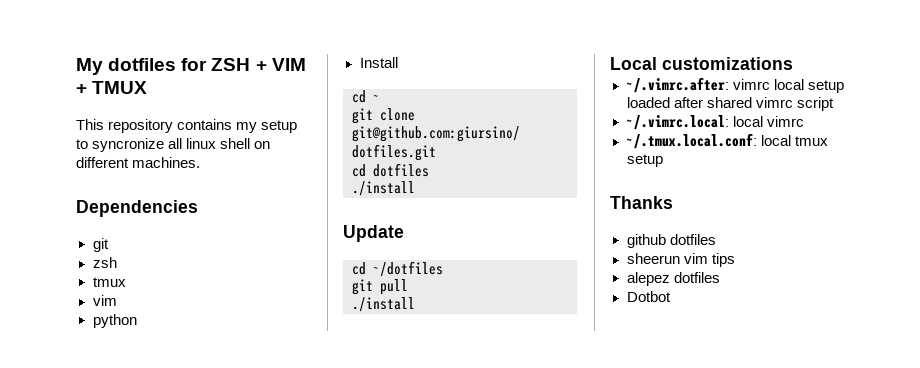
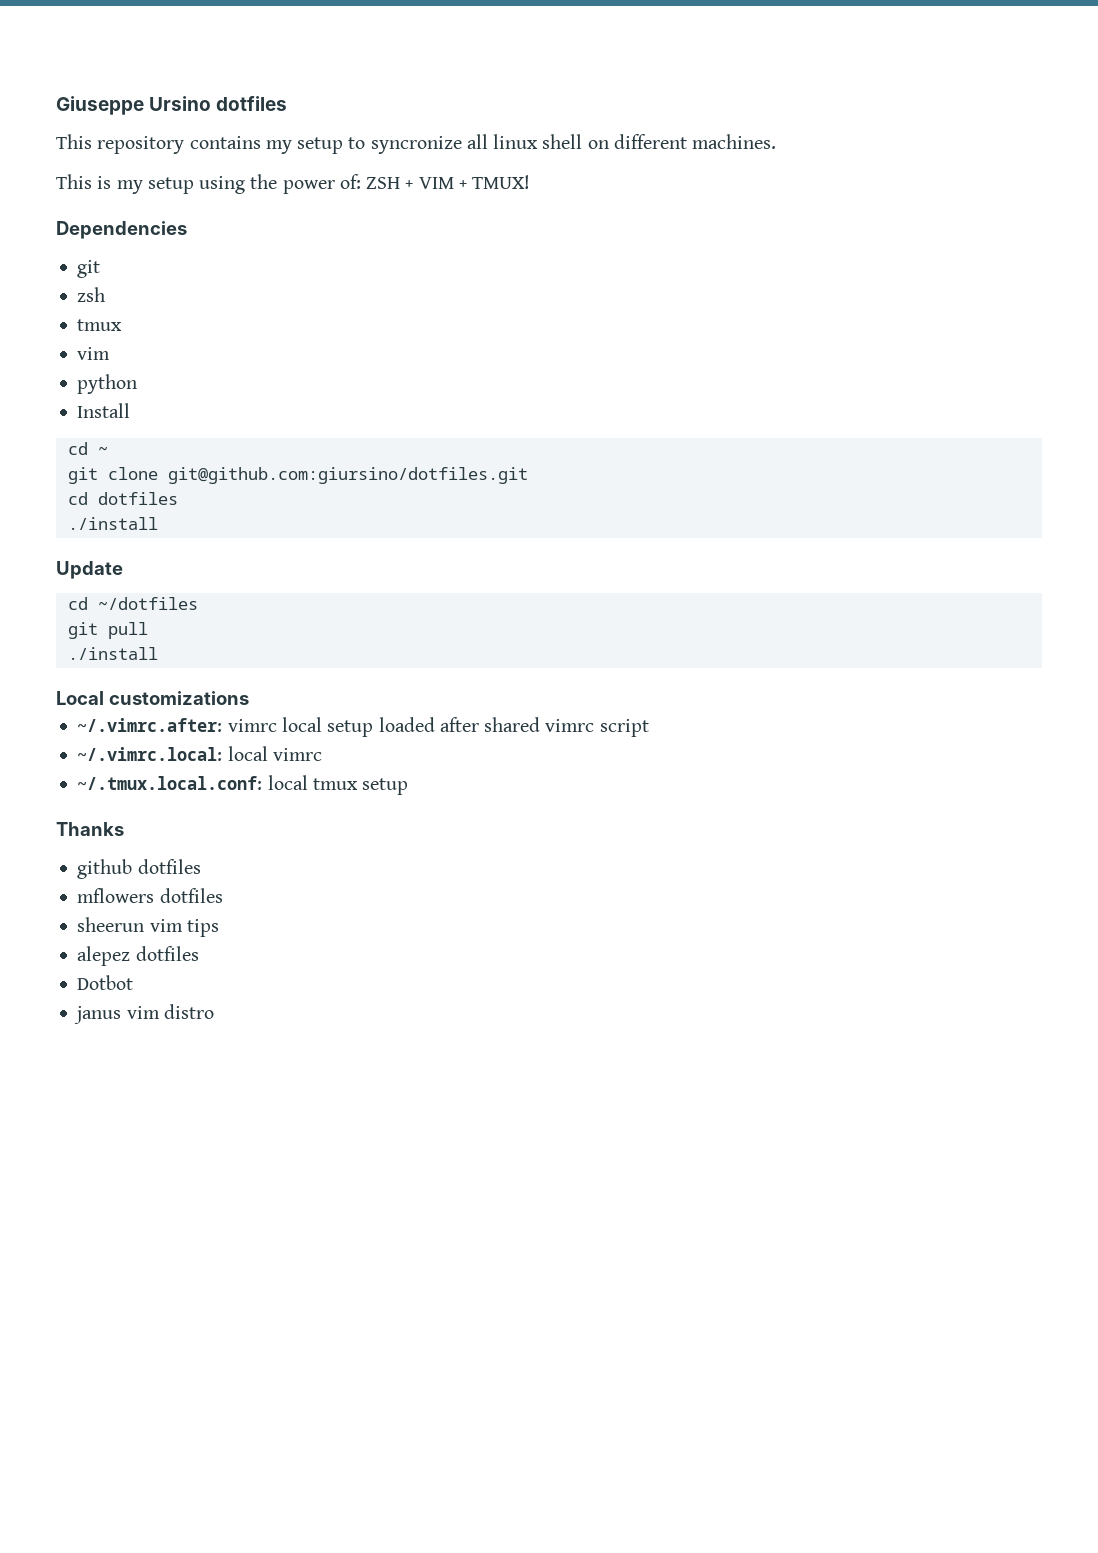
[76,58,306,75] [76,81,148,94] My dotfiles for ZSH + VIM + TMUX -> [56,96,288,115] Giuseppe Ursino dotfiles
(201, 162) none -> [56,174,531,194] // This is my setup using the power of: ZSH + VIM + TMUX!
(716, 239) none -> [77,888,223,903] // mflowers dotfiles
(671, 296) none -> [74,1004,214,1024] // janus vim distro

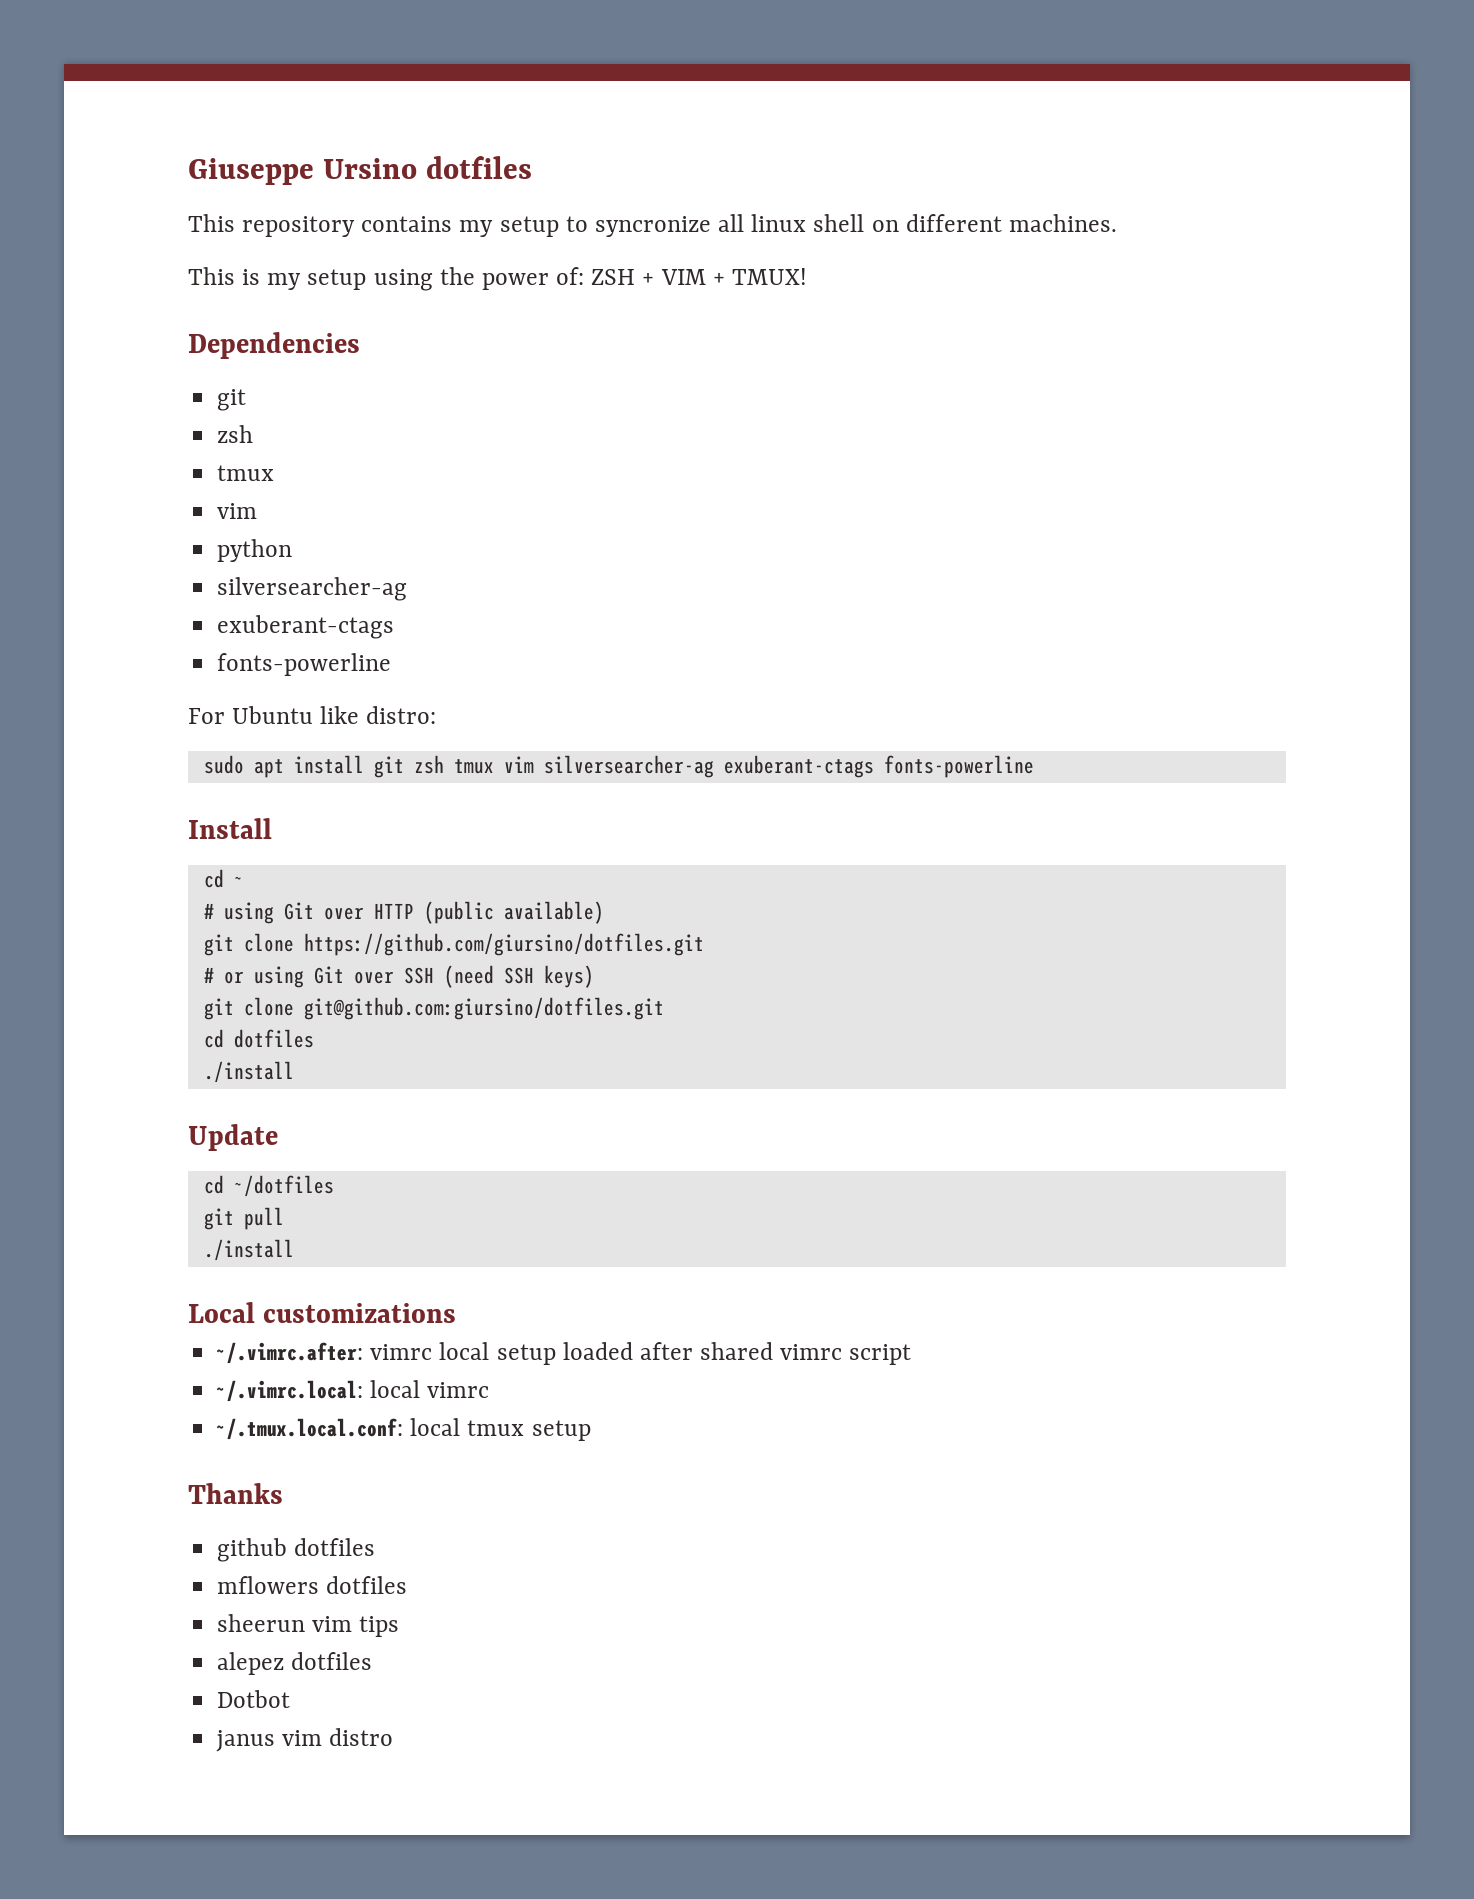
[77,403,131,418] [67,442,108,455] Install // cd ~ -> [217,577,408,601] [217,615,395,639] [217,653,392,676] [188,706,437,724] [203,755,1034,778] [188,818,272,839] [203,869,244,888] [203,901,604,924] [203,933,704,956] [203,965,594,988] silversearcher-ag // exuberant-ctags // fonts-powerline // For Ubuntu like distro: // sudo apt install git zsh tmux vim silversearcher-ag exuberant-ctags fonts-powerline // Install // cd ~ // # using Git over HTTP (public available) // git clone https://github.com/giursino/dotfiles.git // # or using Git over SSH (need SSH keys)

